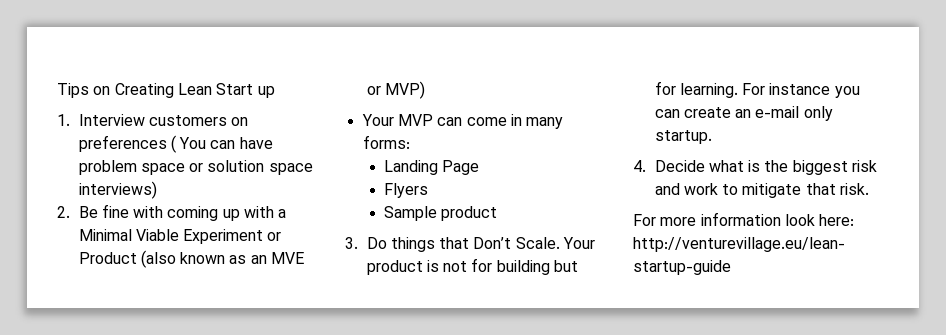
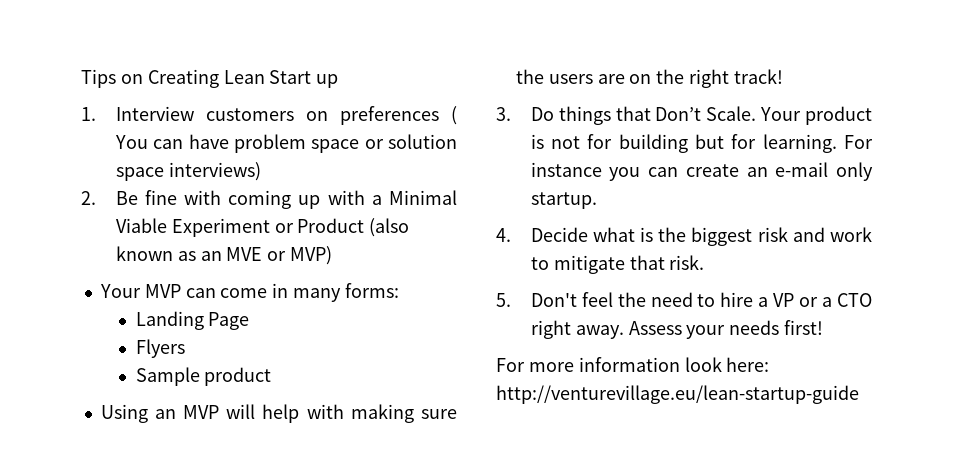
(498, 213) none -> [100,404,458,423] [515,69,783,88] // Using an MVP will help with making sure the users are on the right track!
(870, 189) none -> [496,292,872,307] [530,320,824,339] // 5. Don't feel the need to hire a VP or a CTO right away. Assess your needs first!

